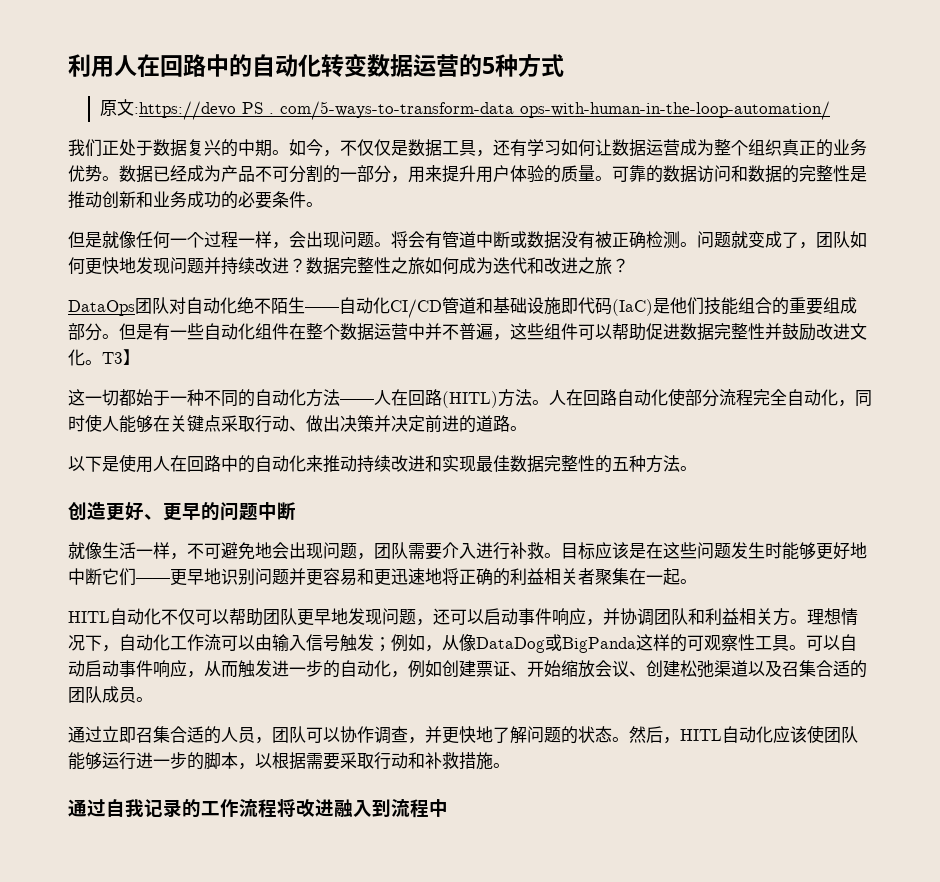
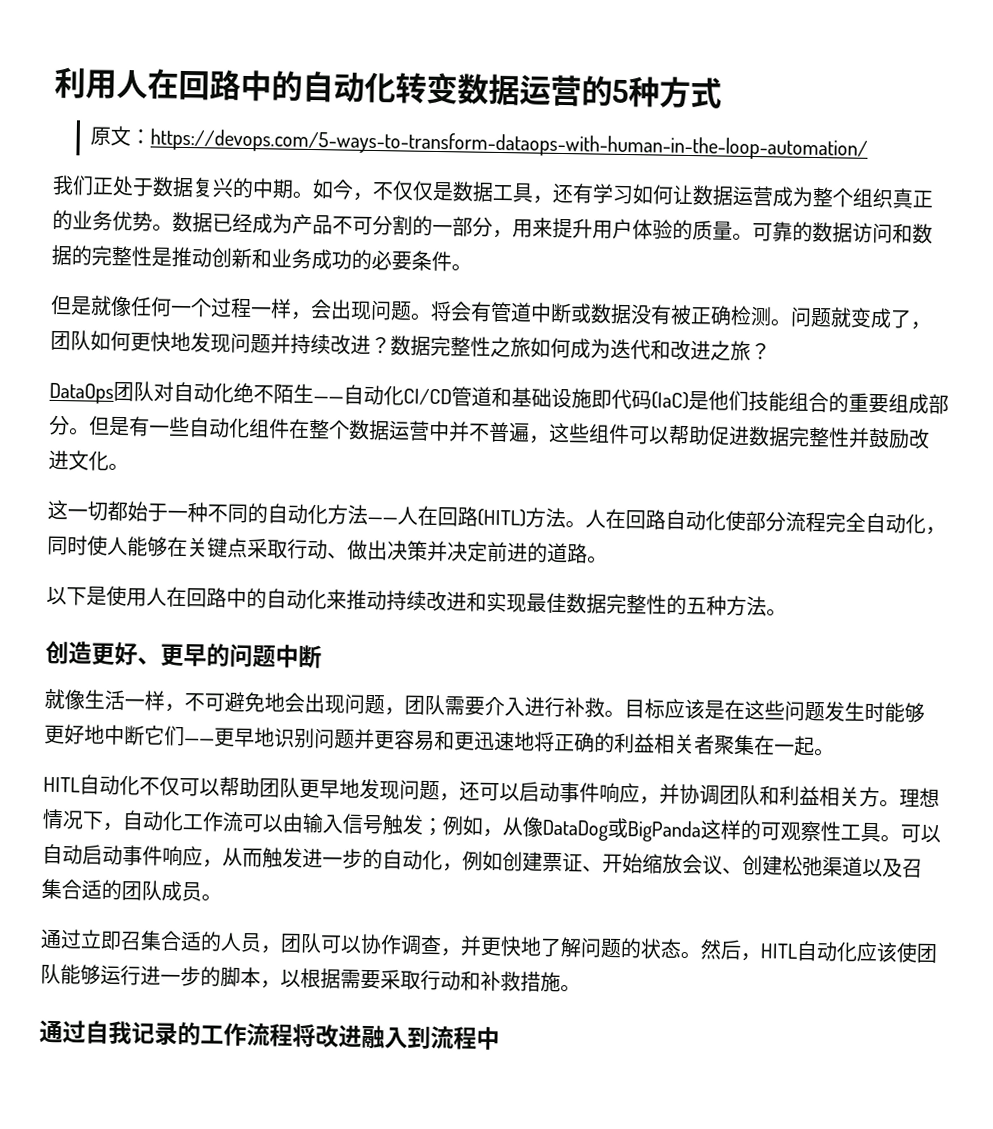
[133,101,830,120] :https://devo PS . com/5-ways-to-transform-data ops-with-human-in-the-loop-automation/ -> [130,128,869,161] ：https://devops.com/5-ways-to-transform-dataops-with-human-in-the-loop-automation/
[102,349,140,365] T3】 -> (129, 467) none

